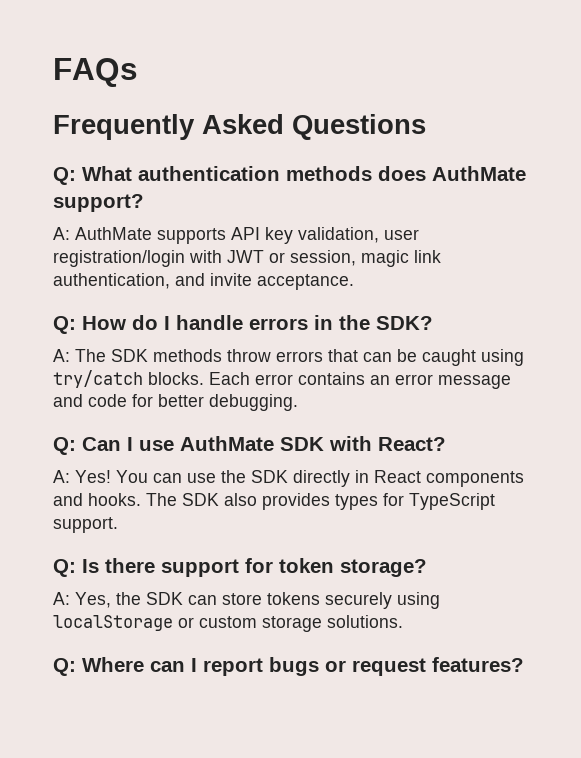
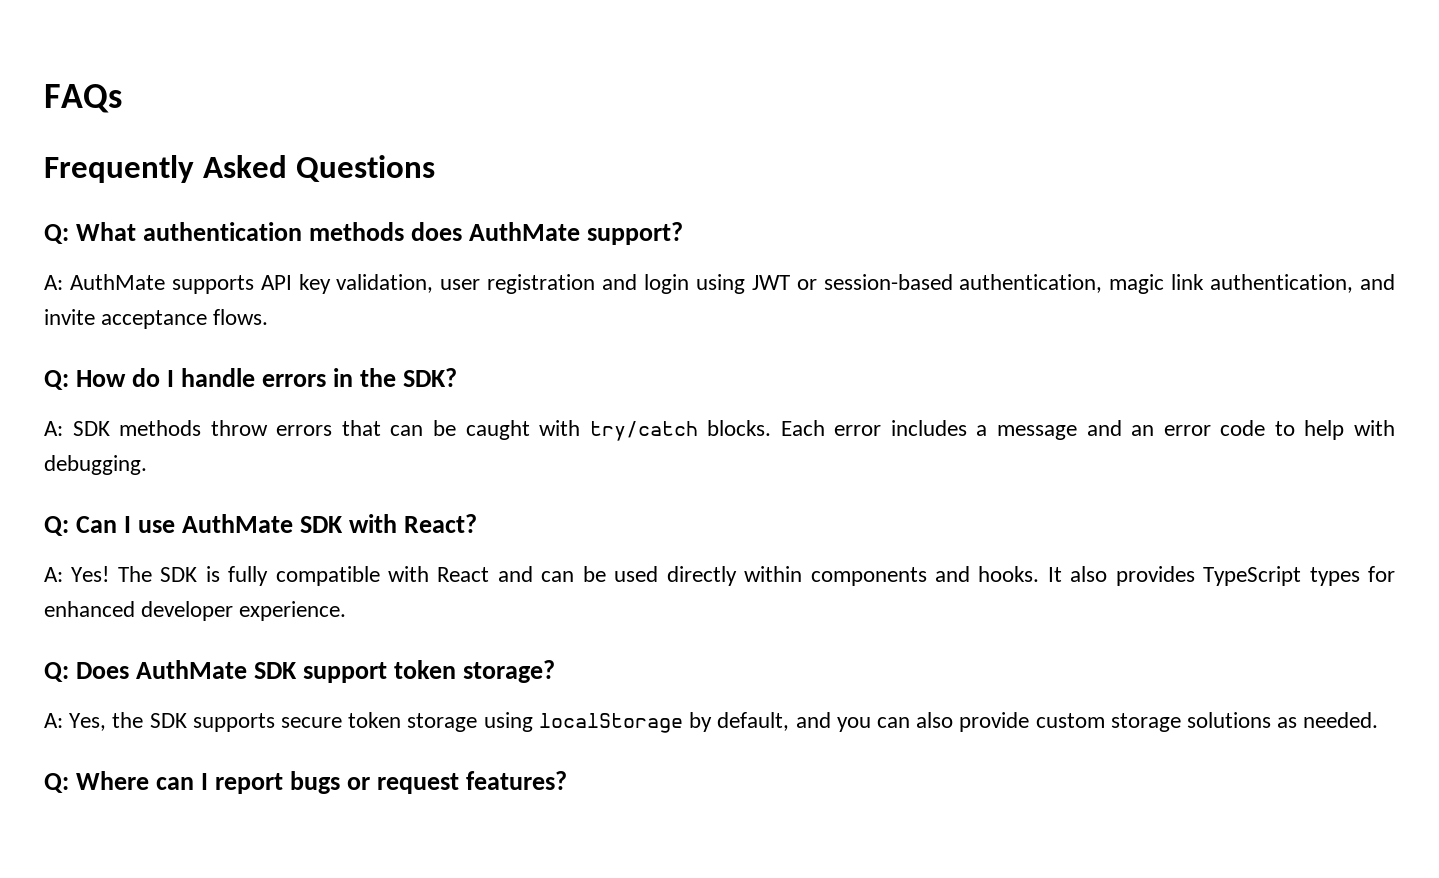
[53,250,356,267] registration/login with JWT or session, -> [487,274,1103,294] registration and login using JWT or session-based authentication,
[257,274,354,290] acceptance. -> [101,309,269,329] acceptance flows.
[75,349,106,362] The -> (63, 428) none
[481,349,524,366] using -> [539,420,581,436] with
[298,372,511,389] [53,394,204,407] contains an error message and code for better -> [890,420,1395,440] includes a message and an error code to help with
[116,470,421,487] You can use the SDK directly in React -> [117,566,803,586] The SDK is fully compatible with React and can be used directly within
[146,493,219,506] The SDK -> [1047,567,1062,582] It
(330, 501) none -> [1203,566,1302,586] TypeScript
[409,493,495,510] [53,517,118,533] [53,558,273,577] TypeScript support. // Q: Is there support for -> [44,601,347,621] [44,660,388,683] enhanced developer experience. // Q: Does AuthMate SDK support
[188,592,440,609] [53,615,403,632] can store tokens securely using localStorage or custom storage solutions. -> [192,712,1379,733] supports secure token storage using localStorage by default, and you can also provide custom storage solutions as needed.

